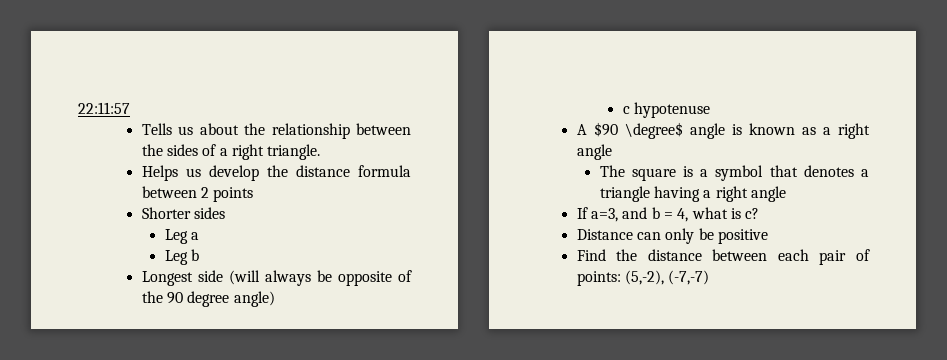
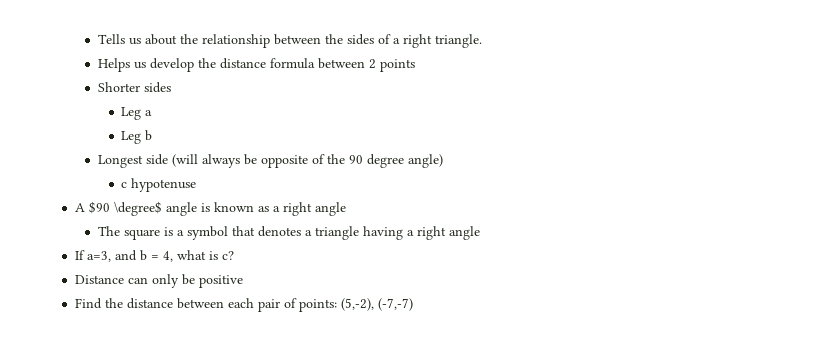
[78,102,130,114] 22:11:57 // -> (98, 39) none

